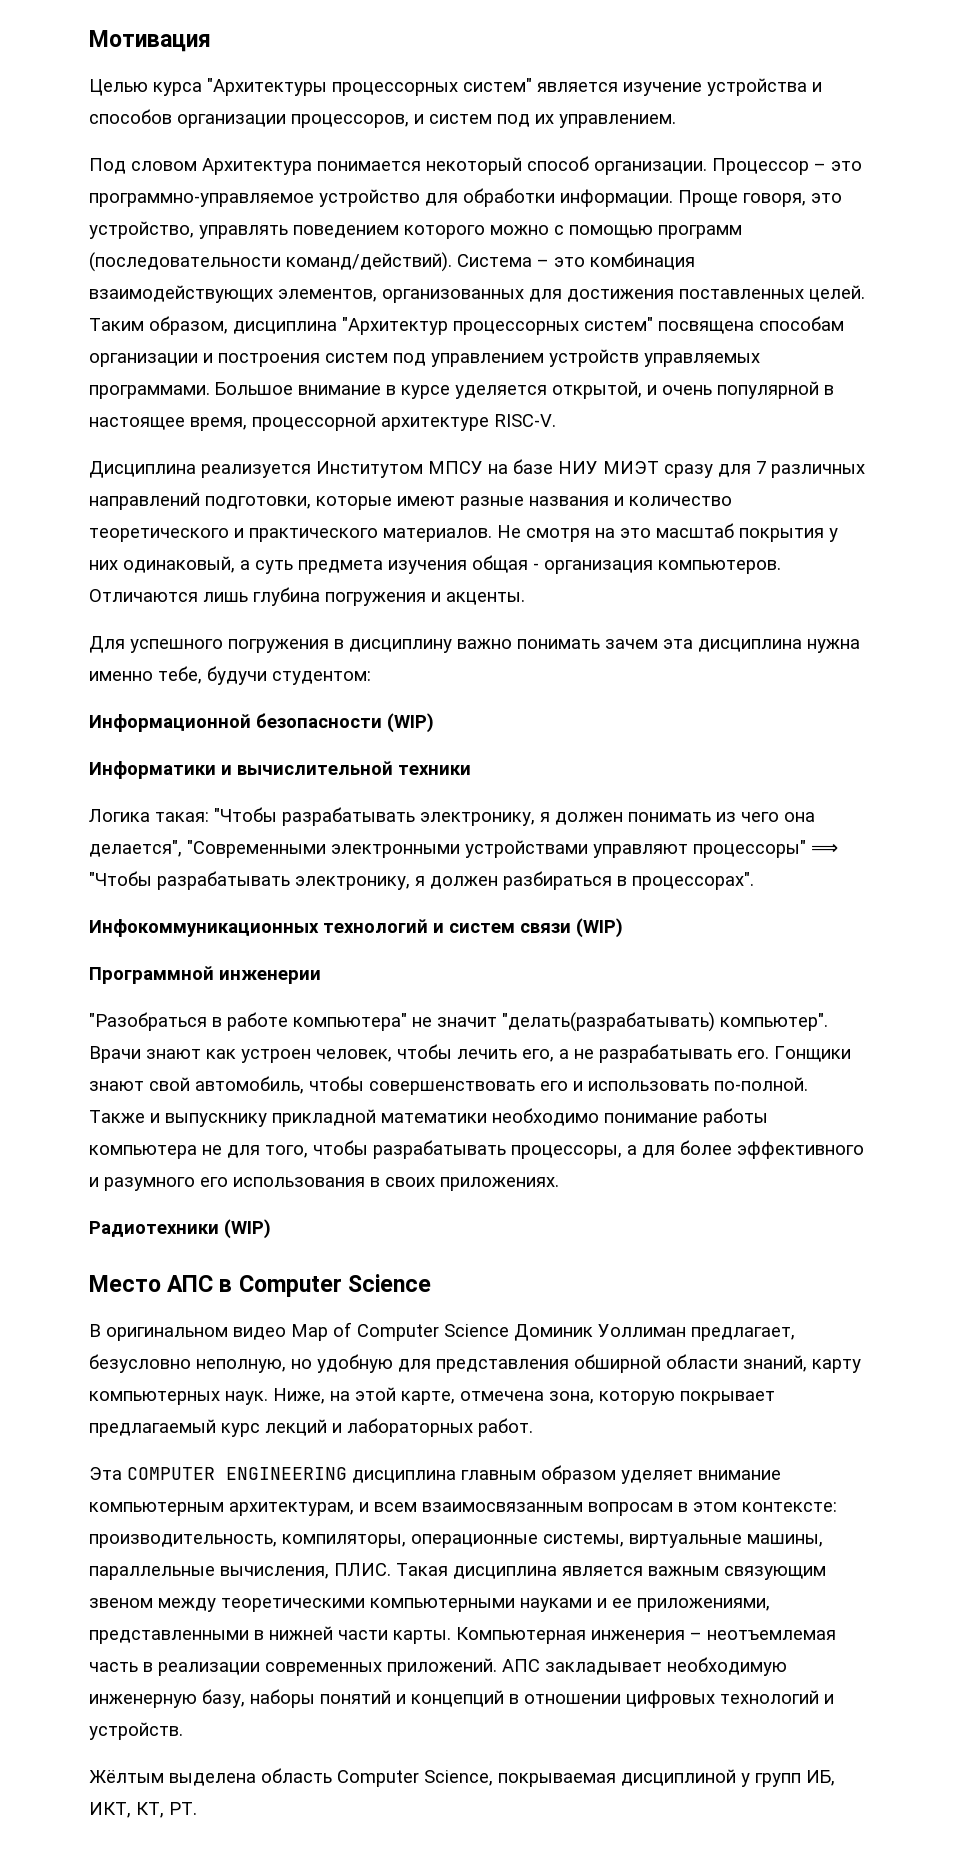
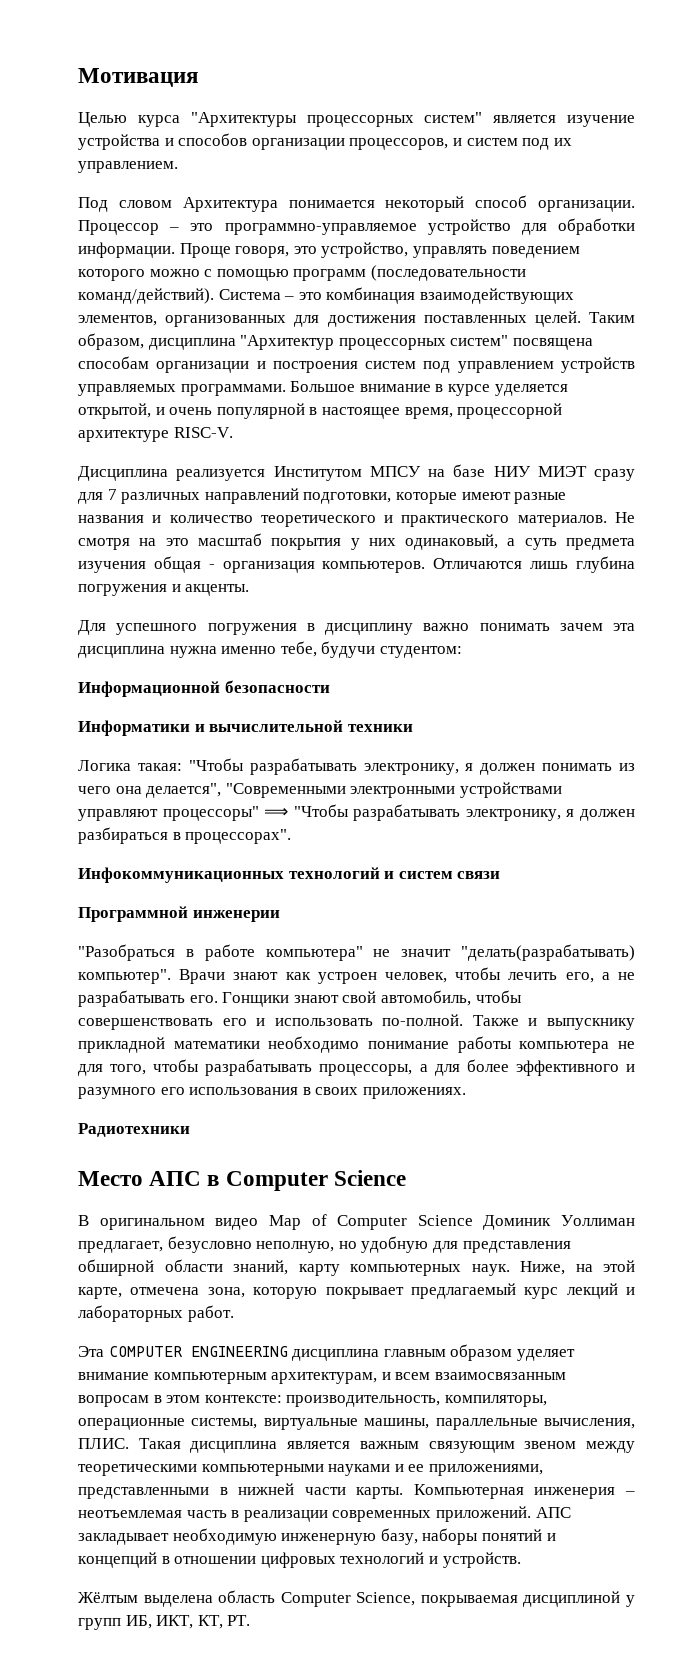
[387,713,434,733] (WIP) -> (330, 686) none
[576,918,623,938] (WIP) -> (501, 875) none
[224,1219,271,1239] (WIP) -> (190, 1130) none

